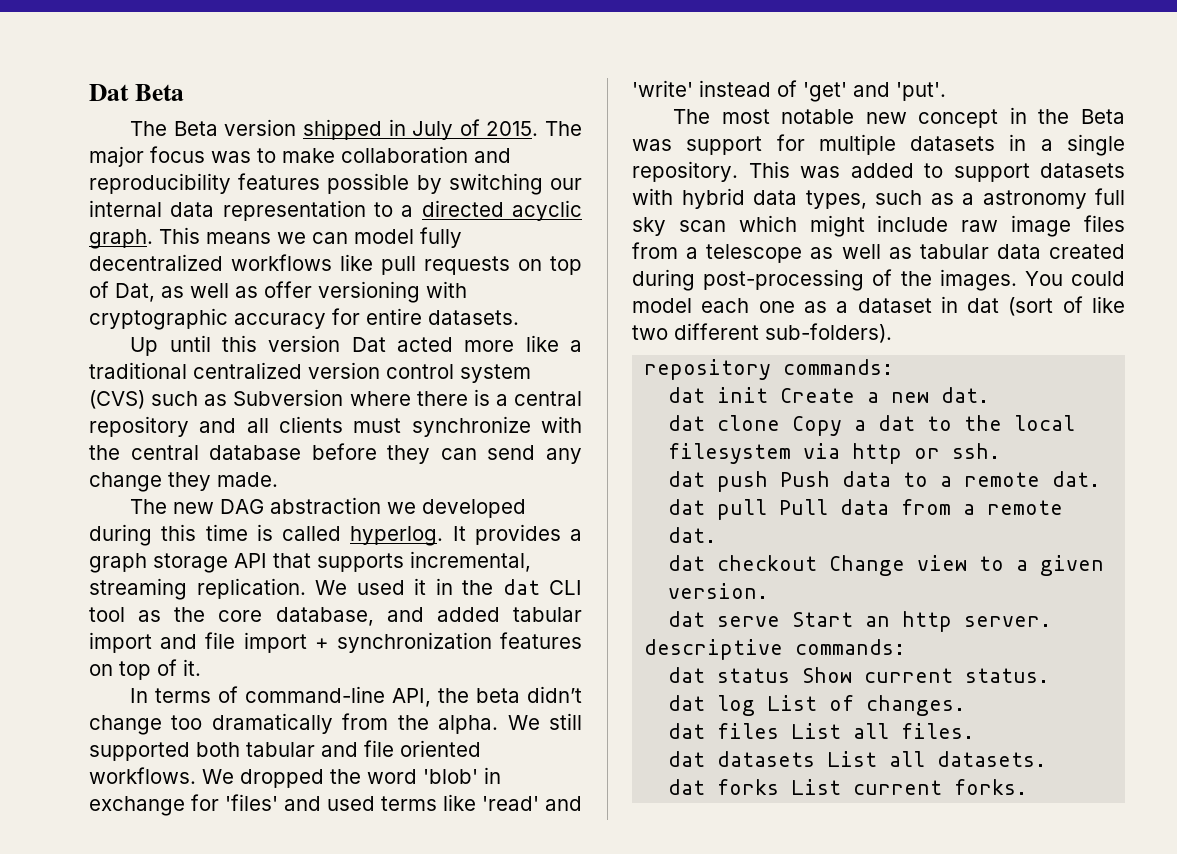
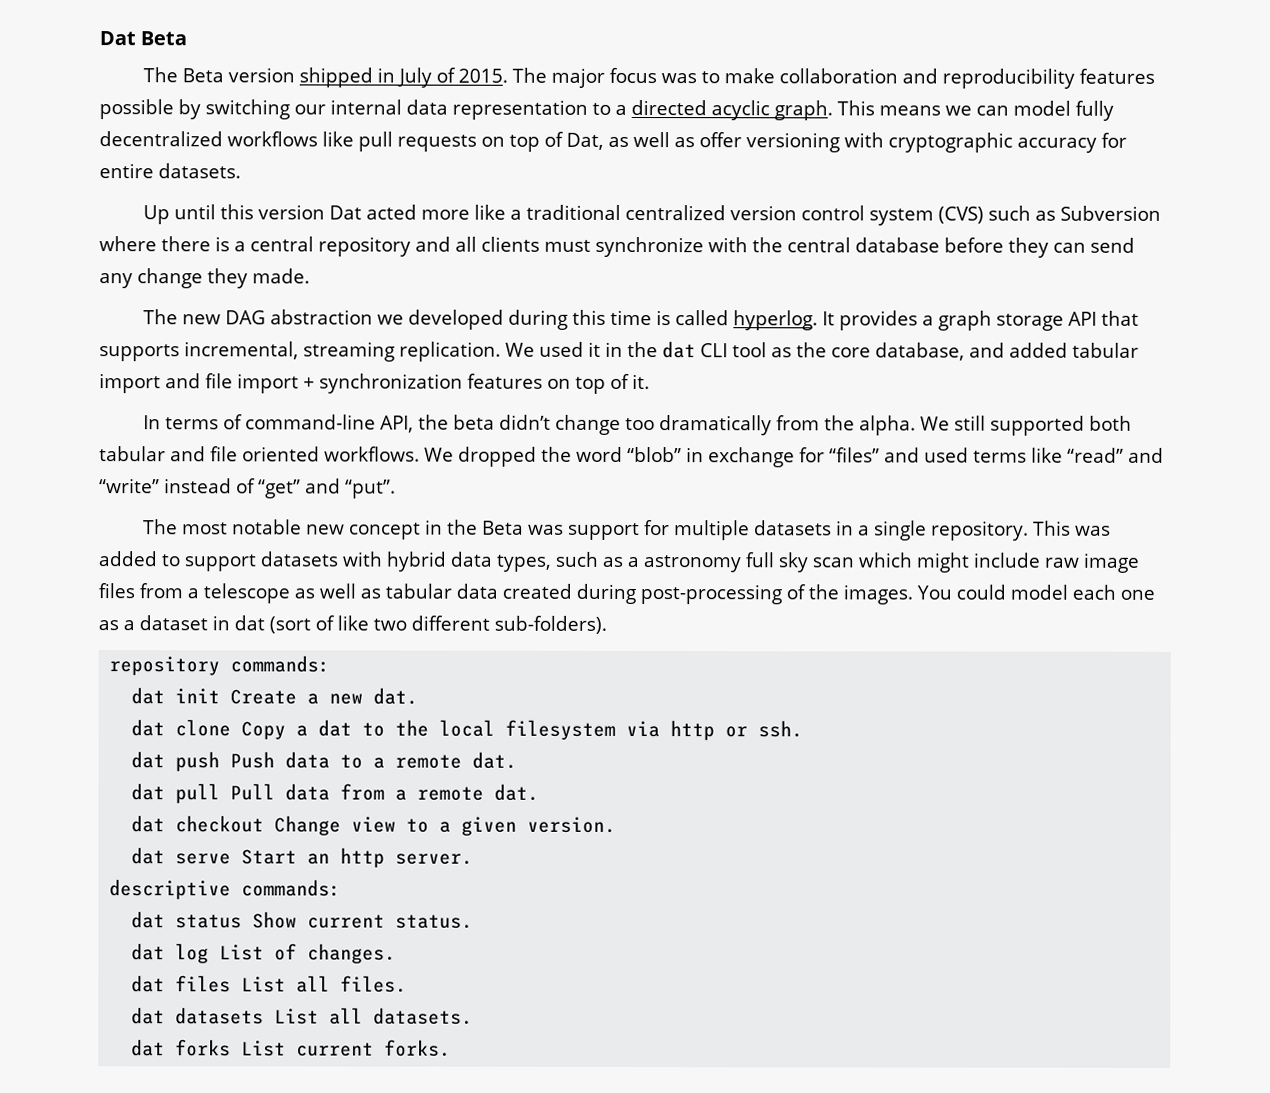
[423,769,478,784] 'blob' -> [627,446,682,463] “blob”
[225,794,278,811] 'files' -> [829,447,880,463] “files”
[482,796,582,811] [632,80,946,102] 'read' and 'write' instead of 'get' and 'put'. -> [1067,447,1164,463] [99,478,396,499] “read” and “write” instead of “get” and “put”.

